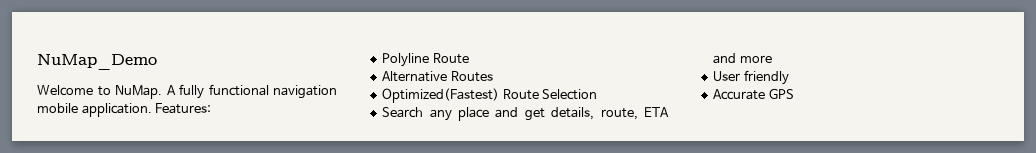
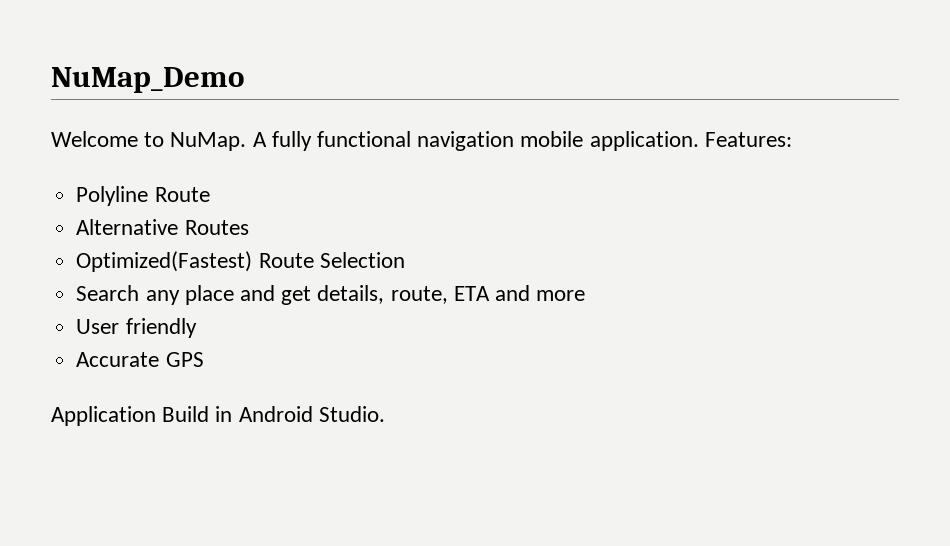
(794, 93) none -> [51,406,385,426] // Application Build in Android Studio.

